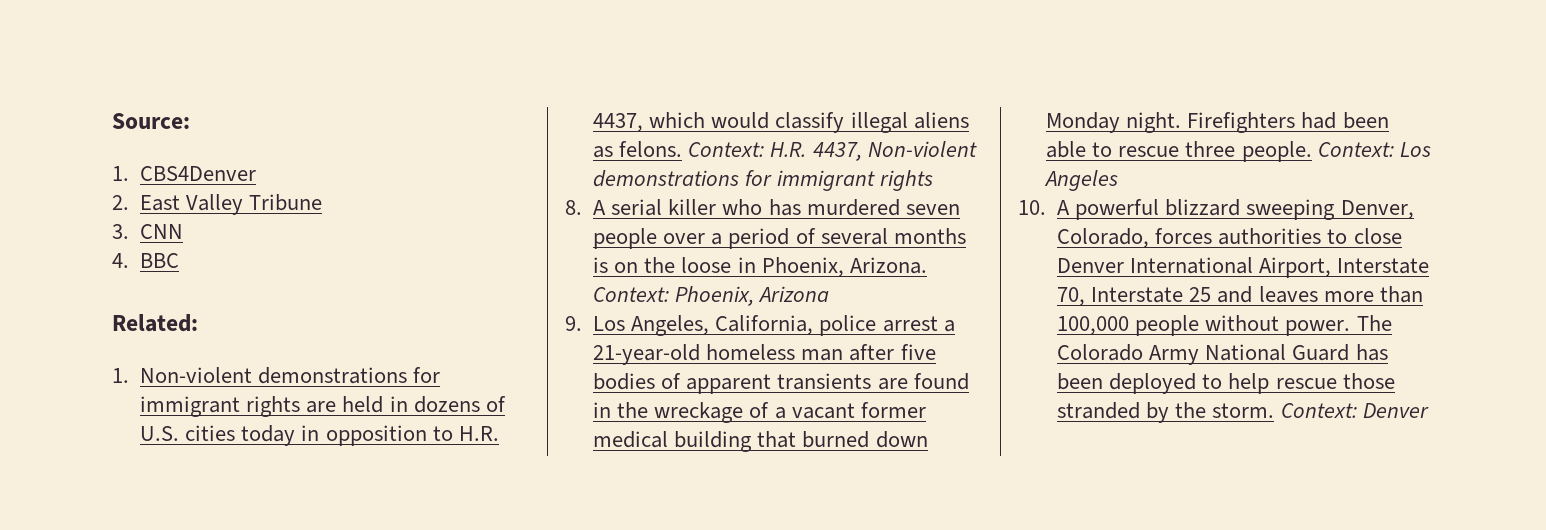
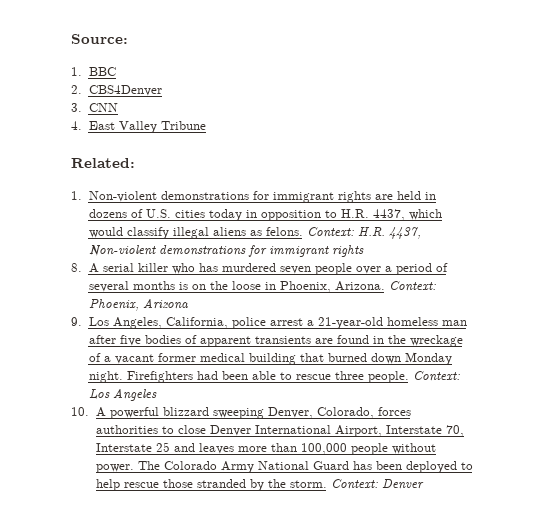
[140,166,257,181] [112,195,129,210] CBS4Denver // 2. -> [88,67,116,76] [71,85,162,96] [71,103,118,112] [71,121,82,130] BBC // 2. CBS4Denver // 3. CNN // 4.
[112,224,184,239] [112,253,180,268] // 3. CNN // 4. BBC -> (206, 125) none

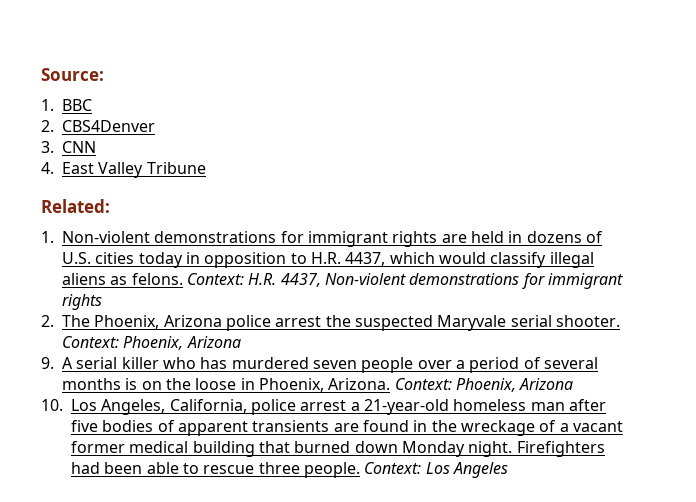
[71,263,82,272] 8. -> [41,315,620,331] [62,336,241,350] [41,357,54,369] 2. The Phoenix, Arizona police arrest the suspected Maryvale serial shooter. Context: Phoenix, Arizona // 9.
[71,317,82,326] 9. -> [41,399,63,411] 10.
[71,407,411,419] [95,425,464,437] [95,442,436,455] [95,461,473,473] [95,479,424,491] // 10. A powerful blizzard sweeping Denver, Colorado, forces authorities to close Denver International Airport, Interstate 70, Interstate 25 and leaves more than 100,000 people without power. The Colorado Army National Guard has been deployed to help rescue those stranded by the storm. Context: Denver -> (508, 470) none

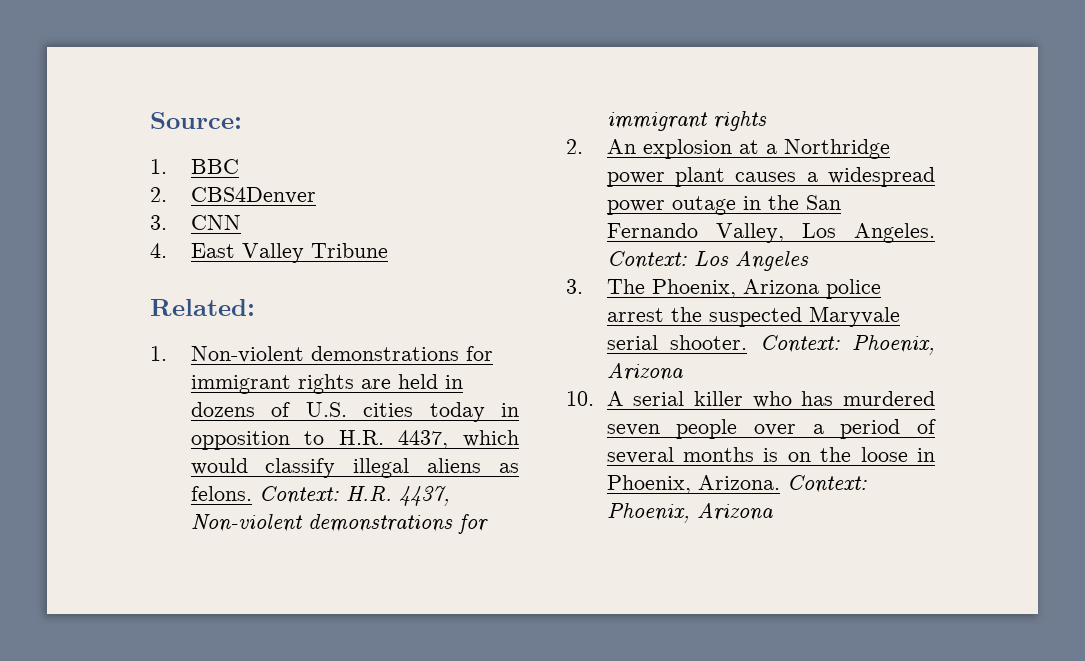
(54, 321) none -> [606,139,890,159] [606,167,935,187] [606,195,841,215] [606,223,935,243] [606,250,809,271] [566,279,583,294] An explosion at a Northridge power plant causes a widespread power outage in the San Fernando Valley, Los Angeles. Context: Los Angeles // 3.
[41,357,54,369] 9. -> [566,391,594,406] 10.
[41,399,606,415] [71,420,623,436] [71,441,605,457] [71,462,508,478] // 10. Los Angeles, California, police arrest a 21-year-old homeless man after five bodies of apparent transients are found in the wreckage of a vacant former medical building that burned down Monday night. Firefighters had been able to rescue three people. Context: Los Angeles -> (773, 511) none

